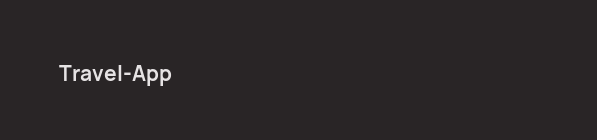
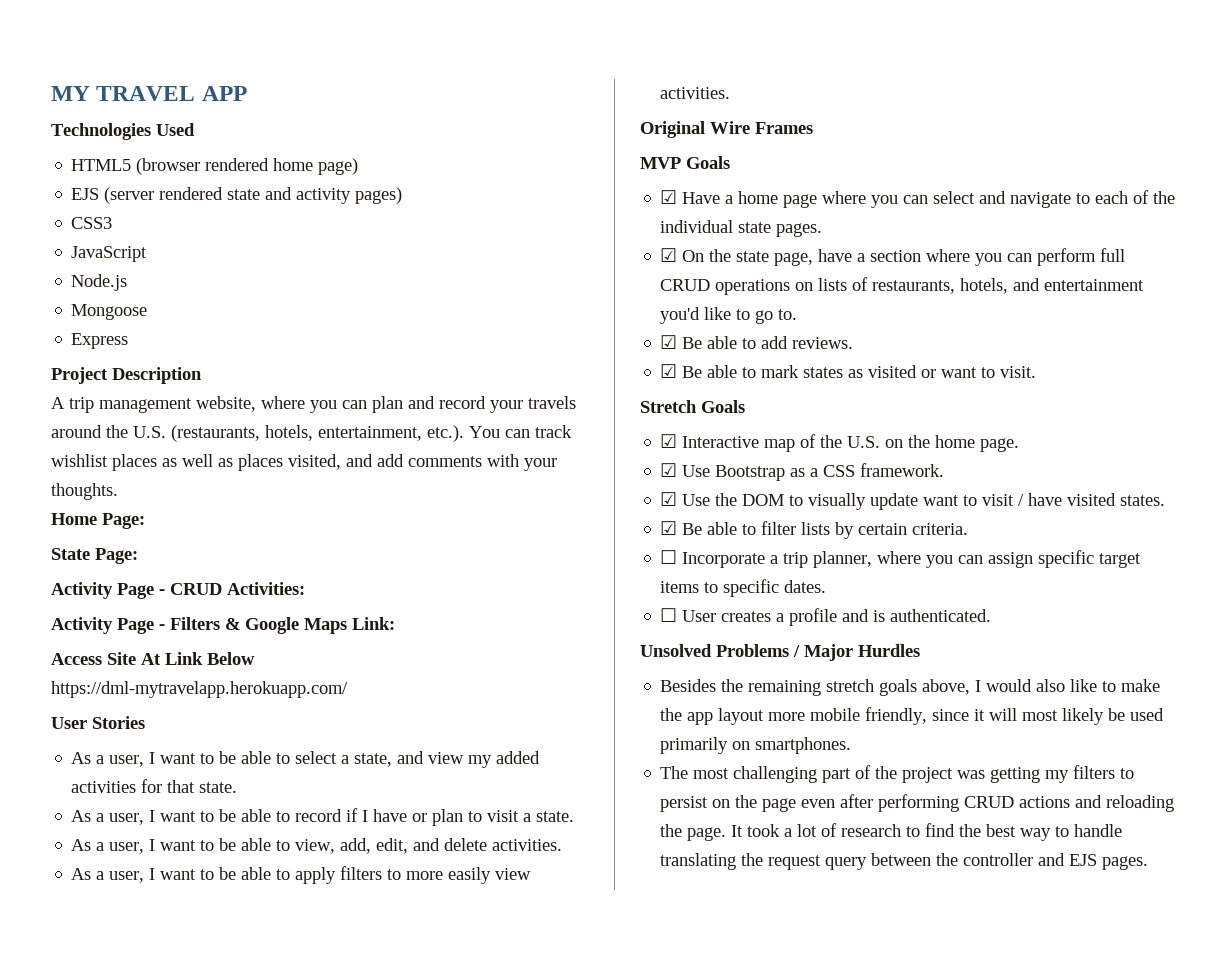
[59,65,172,86] Travel-App -> [51,86,247,101] [51,123,195,140] [71,158,359,175] [71,187,403,204] [71,217,113,229] [71,246,148,262] [71,274,128,291] [71,304,148,320] [71,333,129,349] [51,367,202,384] [51,396,576,413] [51,425,572,442] [51,454,557,471] [51,483,118,500] [51,513,145,529] [51,548,138,564] [51,582,305,599] [51,617,395,634] [51,652,255,665] [51,681,348,698] [51,716,145,729] [71,751,541,768] [71,779,238,793] [71,808,575,826] [71,838,563,854] [71,866,532,884] [660,87,731,99] [640,121,813,138] [640,156,730,169] [660,190,1176,208] [660,220,823,237] [660,248,1126,266] [660,277,1145,295] [660,307,798,324] [660,335,854,349] [660,364,1037,378] [640,400,745,413] [660,434,1020,452] [660,463,945,481] [660,492,1166,510] [660,521,969,539] [660,550,1142,568] [660,579,827,597] [660,608,992,626] [640,644,920,661] [660,679,1161,696] [660,707,1165,725] [660,737,852,754] [660,765,1135,783] [660,794,1175,812] [660,823,1123,841] [660,853,1149,870] MY TRAVEL APP // Technologies Used // HTML5 (browser rendered home page) // EJS (server rendered state and activity pages) // CSS3 // JavaScript // Node.js // Mongoose // Express // Project Description // A trip management website, where you can plan and record your travels around the U.S. (restaurants, hotels, entertainment, etc.). You can track wishlist places as well as places visited, and add comments with your thoughts. // Home Page: // State Page: // Activity Page - CRUD Activities: // Activity Page - Filters & Google Maps Link: // Access Site At Link Below // https://dml-mytravelapp.herokuapp.com/ // User Stories // As a user, I want to be able to select a state, and view my added activities for that state. // As a user, I want to be able to record if I have or plan to visit a state. // As a user, I want to be able to view, add, edit, and delete activities. // As a user, I want to be able to apply filters to more easily view activities. // Original Wire Frames // MVP Goals // ☑ Have a home page where you can select and navigate to each of the individual state pages. // ☑ On the state page, have a section where you can perform full CRUD operations on lists of restaurants, hotels, and entertainment you'd like to go to. // ☑ Be able to add reviews. // ☑ Be able to mark states as visited or want to visit. // Stretch Goals // ☑ Interactive map of the U.S. on the home page. // ☑ Use Bootstrap as a CSS framework. // ☑ Use the DOM to visually update want to visit / have visited states. // ☑ Be able to filter lists by certain criteria. // ☐ Incorporate a trip planner, where you can assign specific target items to specific dates. // ☐ User creates a profile and is authenticated. // Unsolved Problems / Major Hurdles // Besides the remaining stretch goals above, I would also like to make the app layout more mobile friendly, since it will most likely be used primarily on smartphones. // The most challenging part of the project was getting my filters to persist on the page even after performing CRUD actions and reloading the page. It took a lot of research to find the best way to handle translating the request query between the controller and EJS pages.

